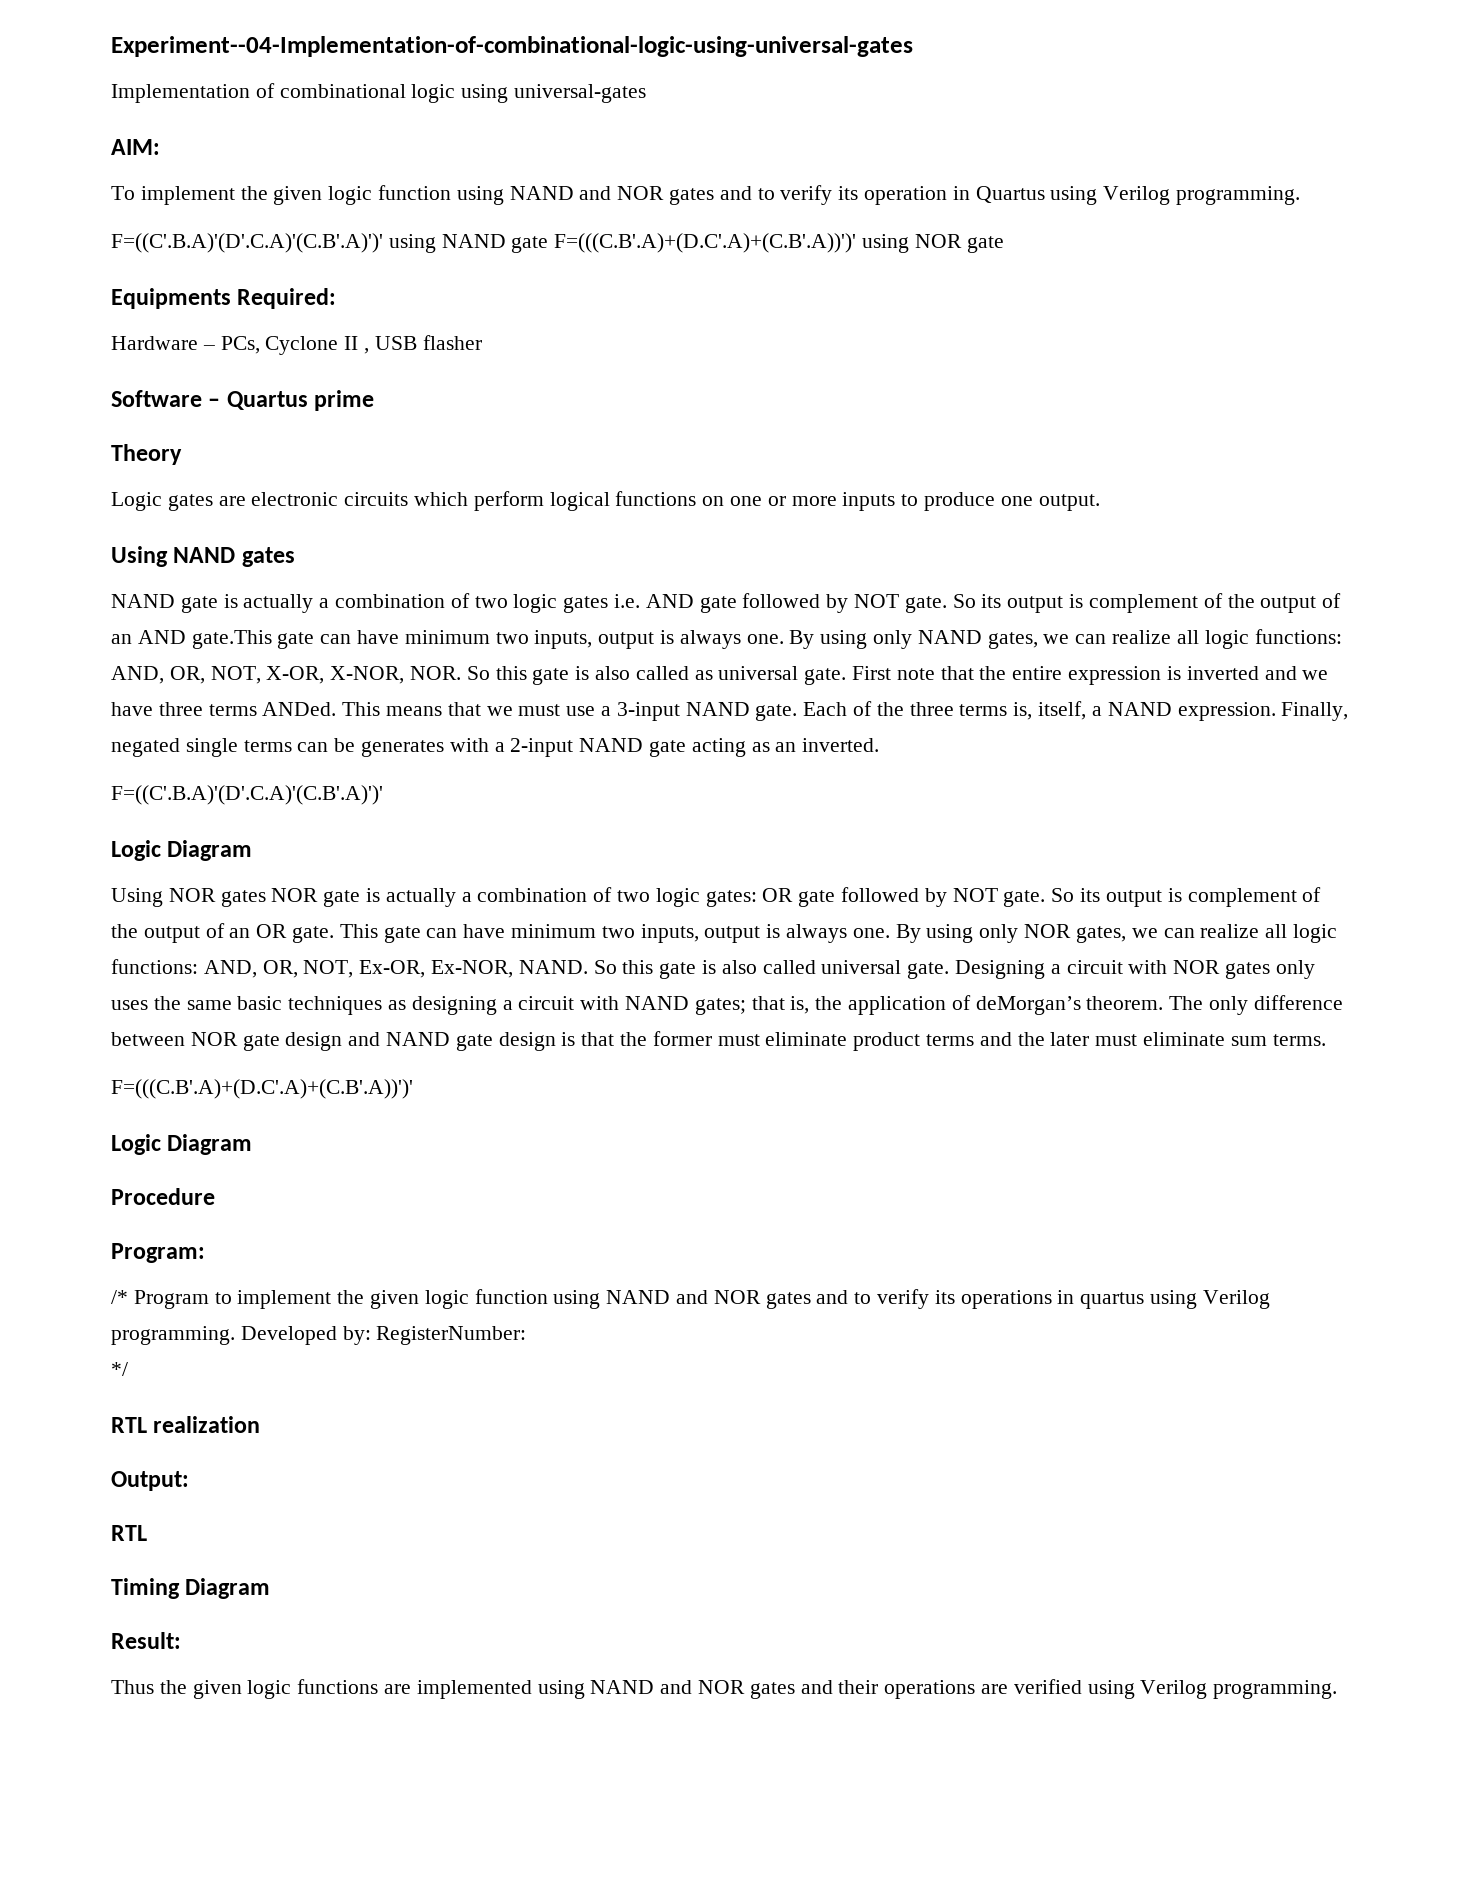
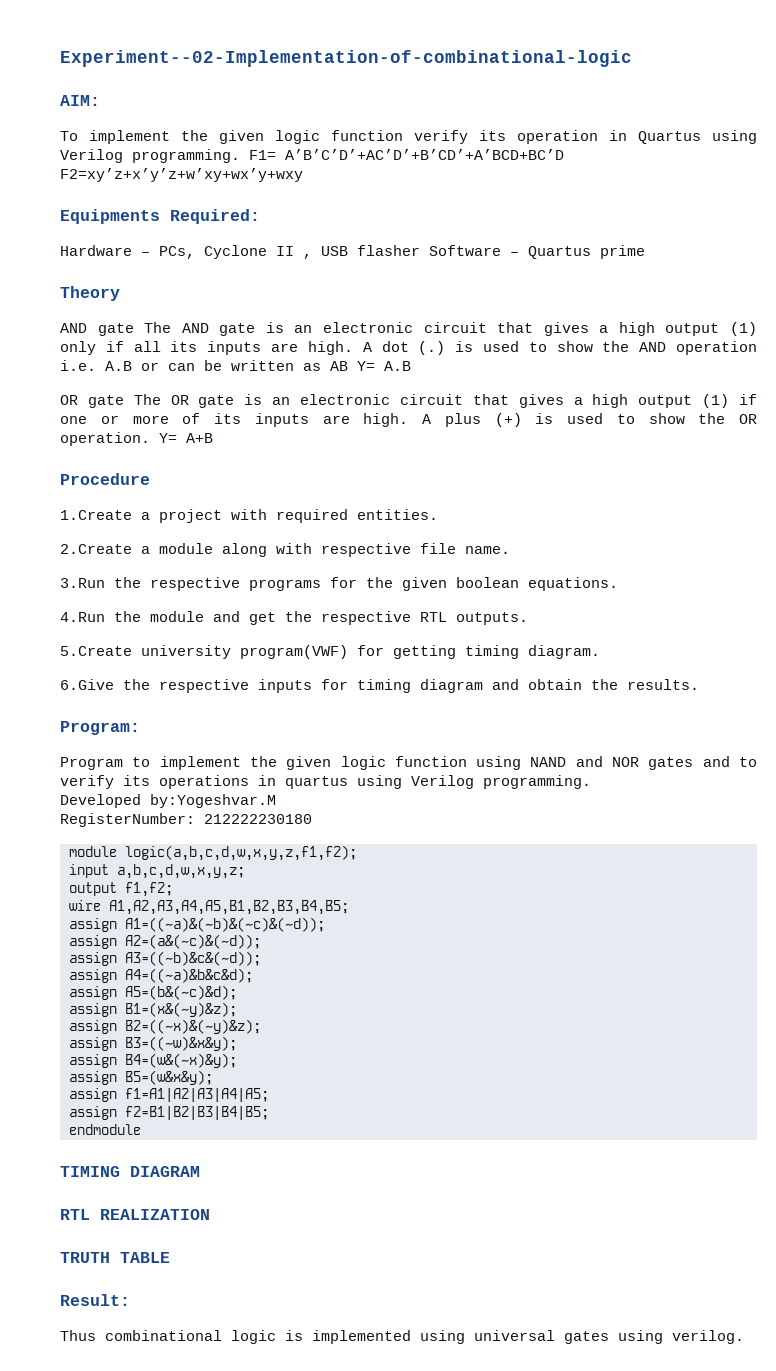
[111,36,913,57] [111,83,647,103] Experiment--04-Implementation-of-combinational-logic-using-universal-gates // Implementation of combinational logic using universal-gates -> [60,50,632,67] Experiment--02-Implementation-of-combinational-logic
[456,186,775,205] using NAND and NOR gates and to -> (403, 135) none
[111,233,1004,253] // F=((C'.B.A)'(D'.C.A)'(C.B'.A)')' using NAND gate F=(((C.B'.A)+(D.C'.A)+(C.B'.A))')' using NOR gate -> [249,149,564,160] [60,168,303,182] F1= A’B’C’D’+AC’D’+B’CD’+A’BCD+BC’D F2=xy’z+x’y’z+w’xy+wx’y+wxy
(482, 342) // -> (420, 250) none
[111,491,1100,511] [111,546,295,567] [111,593,1342,613] [111,629,1342,649] [111,666,1329,685] [111,701,1349,721] [111,738,880,757] [111,785,383,805] [111,840,253,861] [111,887,1322,907] [111,923,1337,943] [111,959,1315,979] [111,995,1343,1015] [111,1031,1326,1051] [111,1079,413,1099] [111,1134,253,1155] [111,1188,215,1205] Logic gates are electronic circuits which perform logical functions on one or more inputs to produce one output. // Using NAND gates // NAND gate is actually a combination of two logic gates i.e. AND gate followed by NOT gate. So its output is complement of the output of an AND gate.This gate can have minimum two inputs, output is always one. By using only NAND gates, we can realize all logic functions: AND, OR, NOT, X-OR, X-NOR, NOR. So this gate is also called as universal gate. First note that the entire expression is inverted and we have three terms ANDed. This means that we must use a 3-input NAND gate. Each of the three terms is, itself, a NAND expression. Finally, negated single terms can be generates with a 2-input NAND gate acting as an inverted. // F=((C'.B.A)'(D'.C.A)'(C.B'.A)')' // Logic Diagram // Using NOR gates NOR gate is actually a combination of two logic gates: OR gate followed by NOT gate. So its output is complement of the output of an OR gate. This gate can have minimum two inputs, output is always one. By using only NOR gates, we can realize all logic functions: AND, OR, NOT, Ex-OR, Ex-NOR, NAND. So this gate is also called universal gate. Designing a circuit with NOR gates only uses the same basic techniques as designing a circuit with NAND gates; that is, the application of deMorgan’s theorem. The only difference between NOR gate design and NAND gate design is that the former must eliminate product terms and the later must eliminate sum terms. // F=(((C.B'.A)+(D.C'.A)+(C.B'.A))')' // Logic Diagram // Procedure -> [60,322,757,336] [60,341,757,355] [60,360,411,371] [60,394,758,408] [60,413,757,427] [60,432,213,446] [60,473,150,485] [60,509,438,523] [60,543,510,557] [60,577,618,591] [60,611,528,625] [60,645,600,659] [60,679,699,693] AND gate The AND gate is an electronic circuit that gives a high output (1) only if all its inputs are high. A dot (.) is used to show the AND operation i.e. A.B or can be written as AB Y= A.B // OR gate The OR gate is an electronic circuit that gives a high output (1) if one or more of its inputs are high. A plus (+) is used to show the OR operation. Y= A+B // Procedure // 1.Create a project with required entities. // 2.Create a module along with respective file name. // 3.Run the respective programs for the given boolean equations. // 4.Run the module and get the respective RTL outputs. // 5.Create university program(VWF) for getting timing diagram. // 6.Give the respective inputs for timing diagram and obtain the results.
[111,1290,128,1304] /* -> (140, 728) none
[240,1326,371,1345] Developed by: -> [60,794,276,808] // Developed by:Yogeshvar.M //
[111,1362,128,1376] [111,1416,261,1433] [111,1471,189,1491] [111,1525,147,1541] [111,1578,271,1599] [111,1632,181,1649] [111,1679,1338,1699] // */ // RTL realization // Output: // RTL // Timing Diagram // Result: // Thus the given logic functions are implemented using NAND and NOR gates and their operations are verified using Verilog programming. -> [204,814,312,824] [69,845,357,861] [69,864,245,879] [69,882,173,897] [69,900,349,915] [69,917,325,932] [69,934,261,949] [69,951,261,966] [69,968,253,983] [69,985,237,1000] [69,1002,237,1017] [69,1019,261,1034] [69,1036,237,1051] [69,1053,237,1068] [69,1070,213,1085] [69,1088,269,1102] [69,1106,269,1120] [69,1124,141,1135] [60,1166,200,1177] [60,1209,210,1220] [60,1252,170,1263] [60,1294,130,1306] [60,1330,744,1344] 212222230180 // module logic(a,b,c,d,w,x,y,z,f1,f2); // input a,b,c,d,w,x,y,z; // output f1,f2; // wire A1,A2,A3,A4,A5,B1,B2,B3,B4,B5; // assign A1=((~a)&(~b)&(~c)&(~d)); // assign A2=(a&(~c)&(~d)); // assign A3=((~b)&c&(~d)); // assign A4=((~a)&b&c&d); // assign A5=(b&(~c)&d); // assign B1=(x&(~y)&z); // assign B2=((~x)&(~y)&z); // assign B3=((~w)&x&y); // assign B4=(w&(~x)&y); // assign B5=(w&x&y); // assign f1=A1|A2|A3|A4|A5; // assign f2=B1|B2|B3|B4|B5; // endmodule // TIMING DIAGRAM // RTL REALIZATION // TRUTH TABLE // Result: // Thus combinational logic is implemented using universal gates using verilog.

